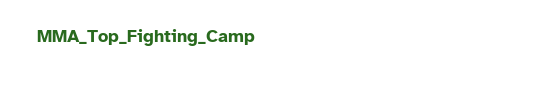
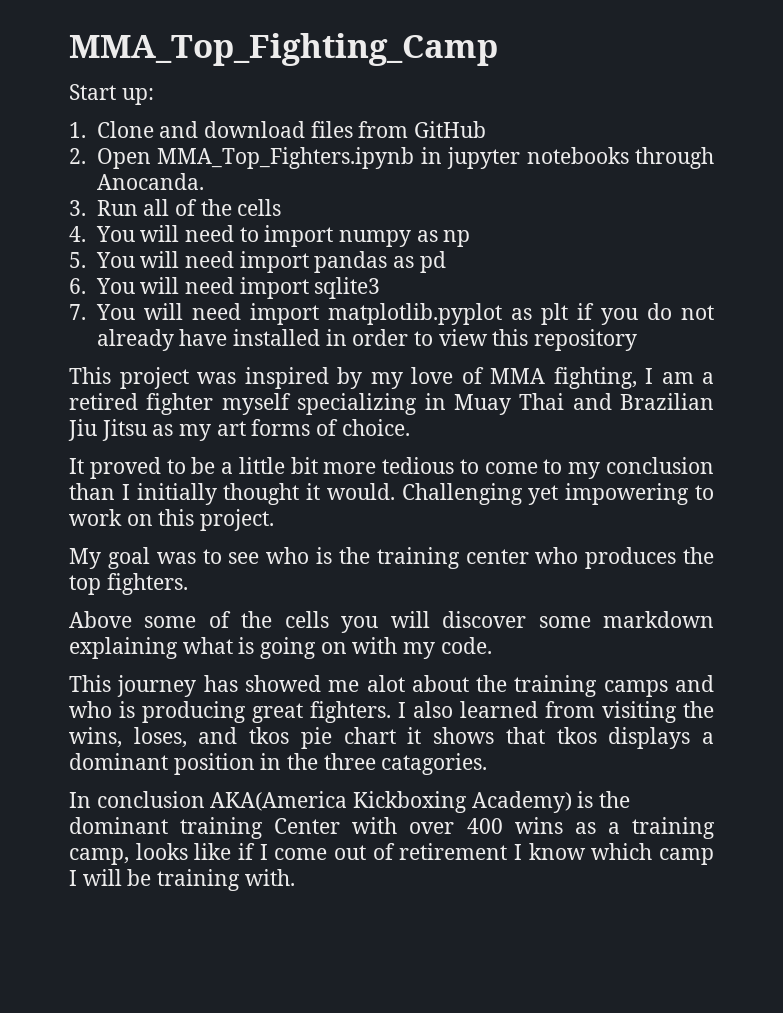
(255, 37) none -> [69,84,154,105] [69,121,486,138] [69,147,714,169] [96,173,204,190] [69,199,282,216] [69,225,471,247] [69,251,446,273] [69,277,381,299] [69,303,714,325] [96,329,637,351] [69,367,714,389] [69,393,714,415] [68,419,410,441] [69,457,714,479] [69,483,714,505] [69,509,275,531] [69,547,714,569] [69,573,188,595] [69,611,715,633] [69,637,492,659] [69,675,714,697] [69,701,714,723] [69,727,715,749] [69,753,488,775] [69,791,631,813] [69,817,715,839] [69,843,714,865] [69,869,295,891] // Start up: // 1. Clone and download files from GitHub // 2. Open MMA_Top_Fighters.ipynb in jupyter notebooks through Anocanda. // 3. Run all of the cells // 4. You will need to import numpy as np // 5. You will need import pandas as pd // 6. You will need import sqlite3 // 7. You will need import matplotlib.pyplot as plt if you do not already have installed in order to view this repository // This project was inspired by my love of MMA fighting, I am a retired fighter myself specializing in Muay Thai and Brazilian Jiu Jitsu as my art forms of choice. // It proved to be a little bit more tedious to come to my conclusion than I initially thought it would. Challenging yet impowering to work on this project. // My goal was to see who is the training center who produces the top fighters. // Above some of the cells you will discover some markdown explaining what is going on with my code. // This journey has showed me alot about the training camps and who is producing great fighters. I also learned from visiting the wins, loses, and tkos pie chart it shows that tkos displays a dominant position in the three catagories. // In conclusion AKA(America Kickboxing Academy) is the dominant training Center with over 400 wins as a training camp, looks like if I come out of retirement I know which camp I will be training with.

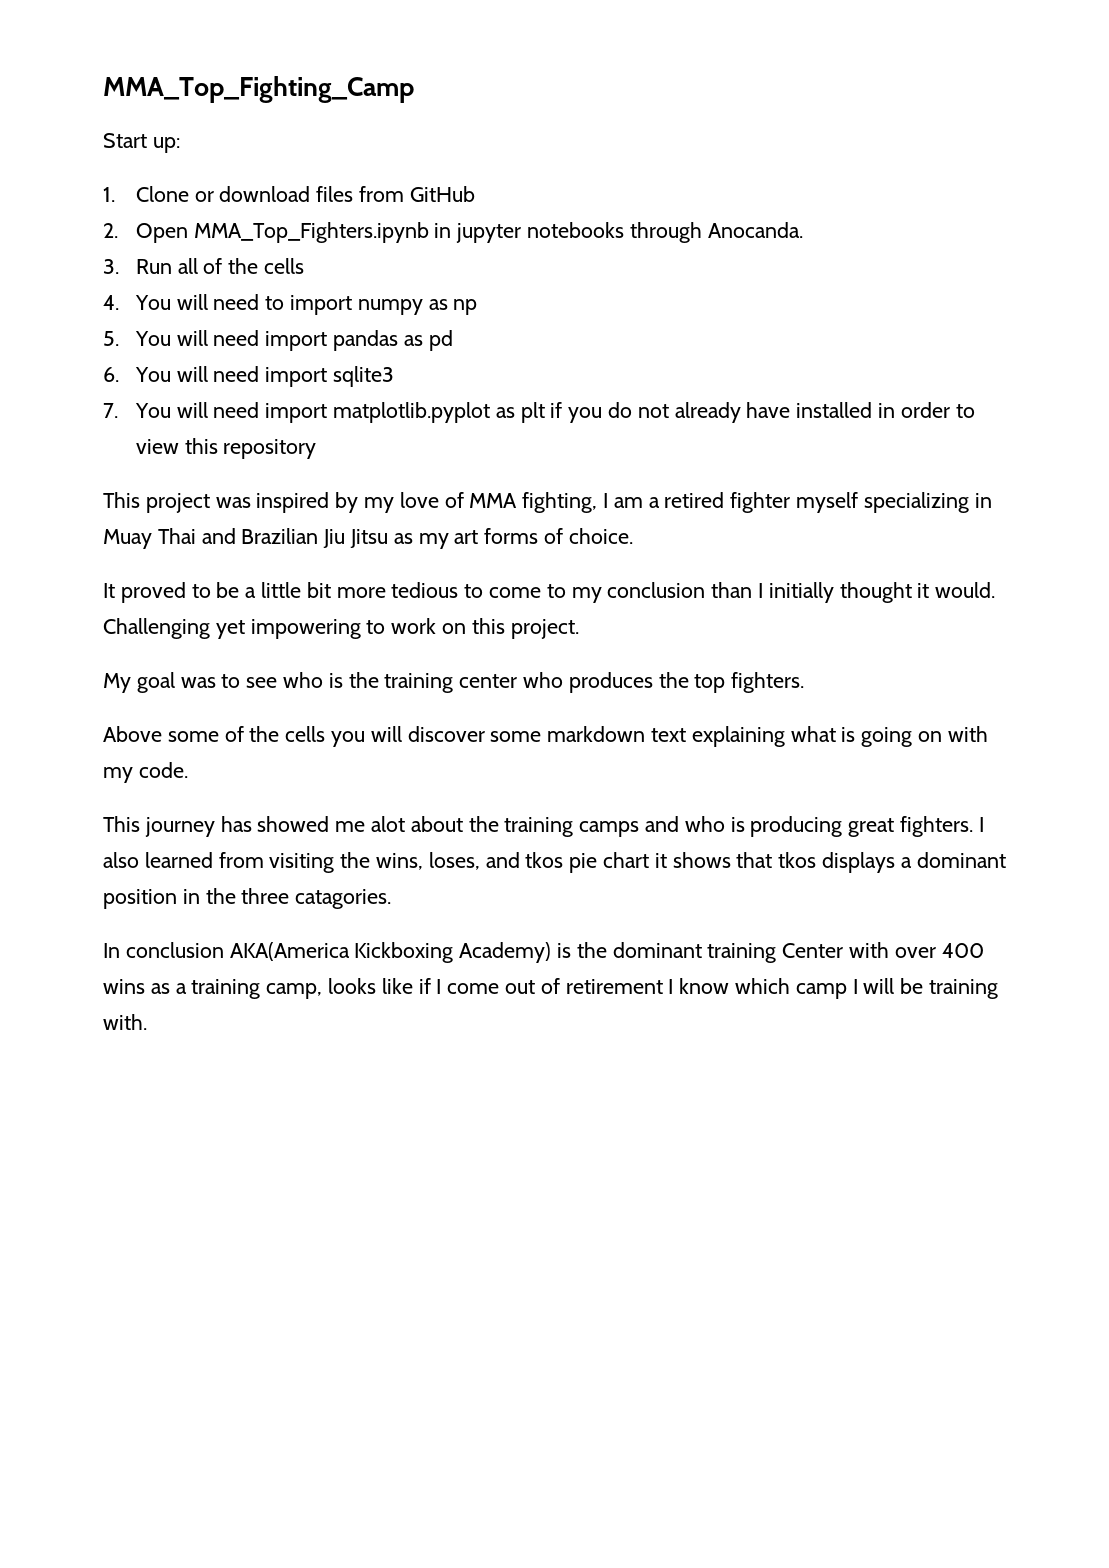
[159,121,199,138] and -> [194,191,214,202] or
(715, 619) none -> [651,728,687,742] text

